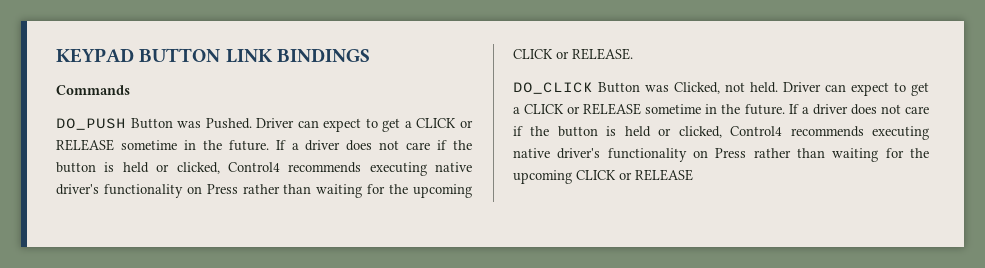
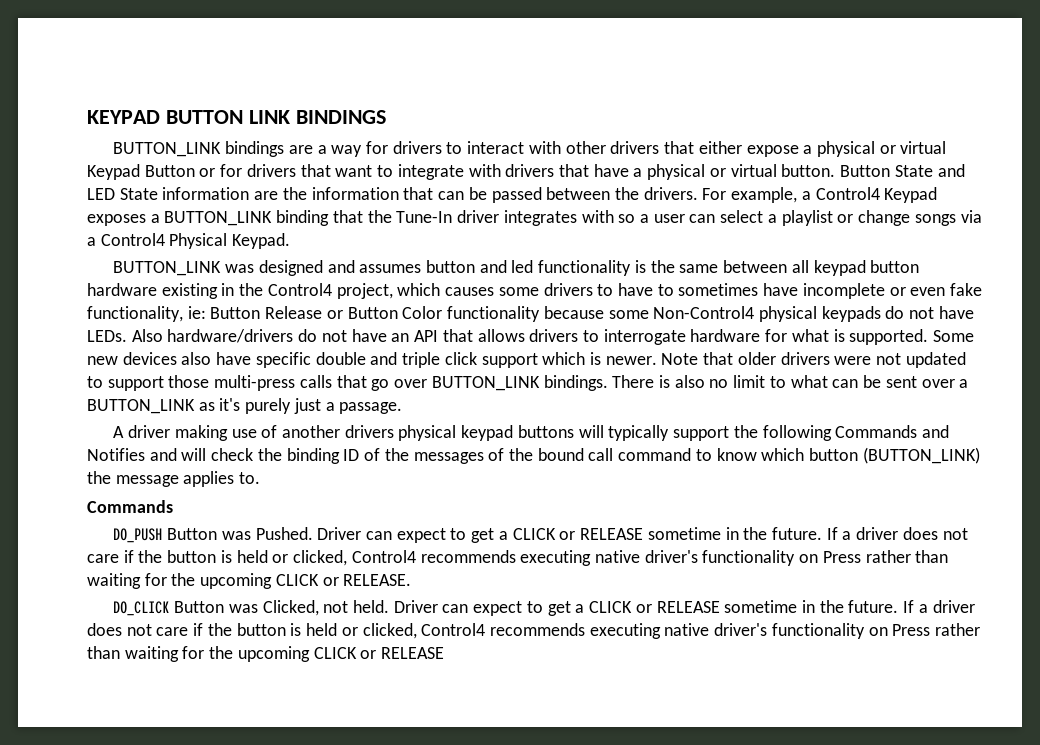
(370, 55) none -> [113,141,947,157] [87,164,965,180] [87,187,938,203] [87,210,982,226] [87,233,291,249] [113,260,920,276] [87,283,983,299] [87,306,974,322] [87,329,975,345] [87,352,966,368] [87,375,969,391] [87,398,403,414] [113,425,949,441] [87,447,980,464] [87,471,261,487] // BUTTON_LINK bindings are a way for drivers to interact with other drivers that either expose a physical or virtual Keypad Button or for drivers that want to integrate with drivers that have a physical or virtual button. Button State and LED State information are the information that can be passed between the drivers. For example, a Control4 Keypad exposes a BUTTON_LINK binding that the Tune-In driver integrates with so a user can select a playlist or change songs via a Control4 Physical Keypad. // BUTTON_LINK was designed and assumes button and led functionality is the same between all keypad button hardware existing in the Control4 project, which causes some drivers to have to sometimes have incomplete or even fake functionality, ie: Button Release or Button Color functionality because some Non-Control4 physical keypads do not have LEDs. Also hardware/drivers do not have an API that allows drivers to interrogate hardware for what is supported. Some new devices also have specific double and triple click support which is newer. Note that older drivers were not updated to support those multi-press calls that go over BUTTON_LINK bindings. There is also no limit to what can be sent over a BUTTON_LINK as it's purely just a passage. // A driver making use of another drivers physical keypad buttons will typically support the following Commands and Notifies and will check the binding ID of the messages of the bound call command to know which button (BUTTON_LINK) the message applies to.

